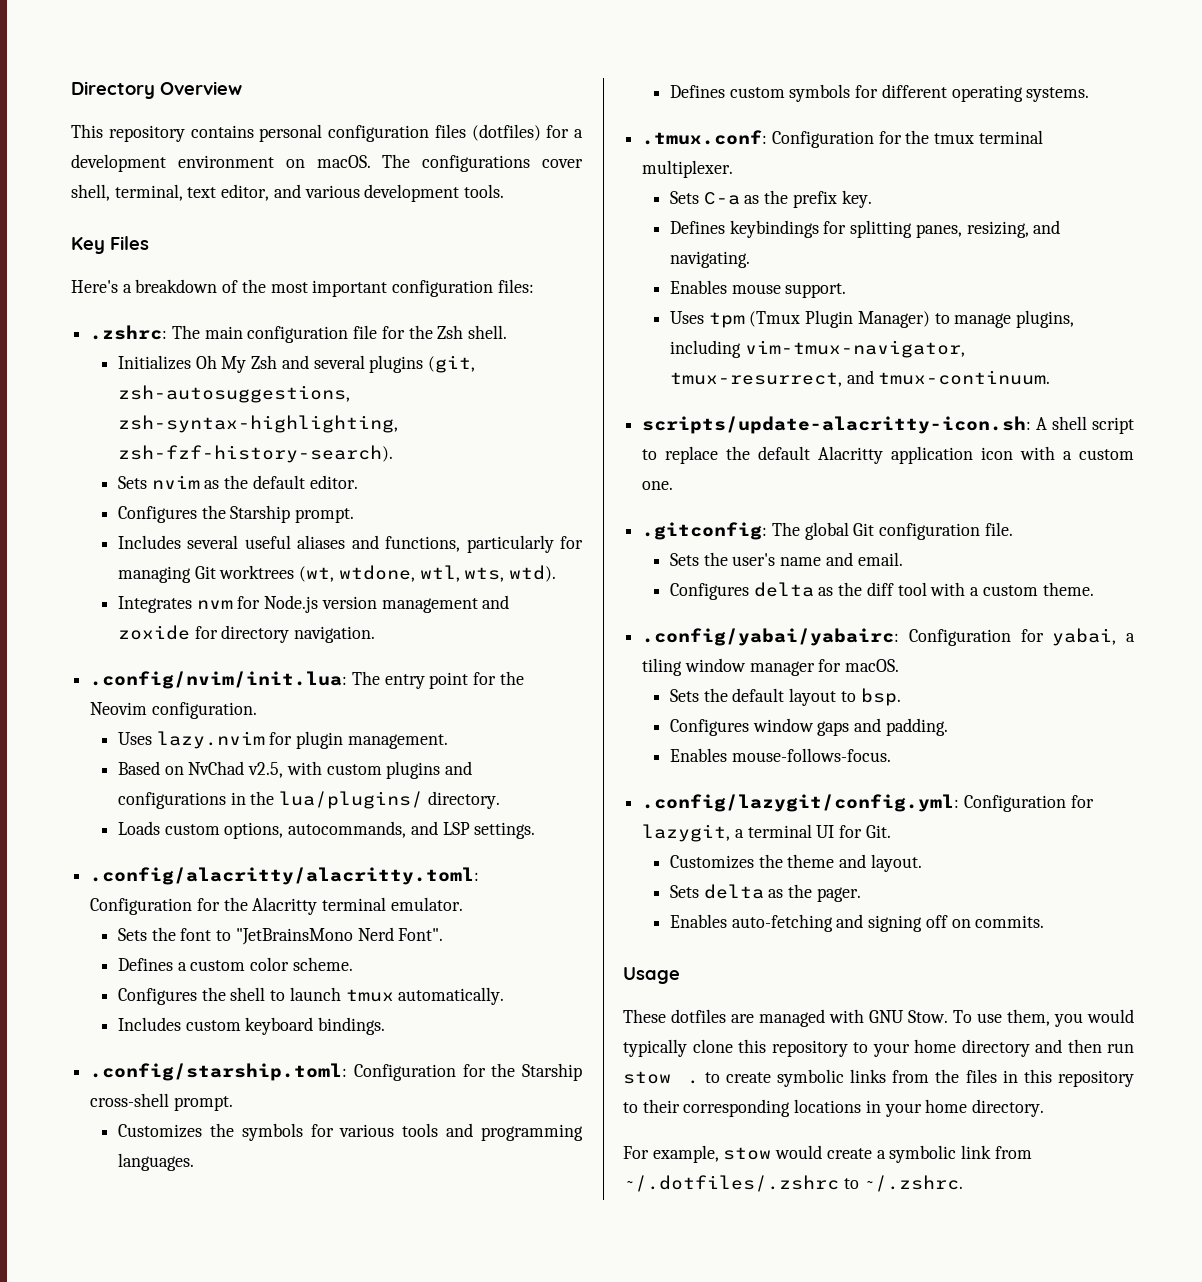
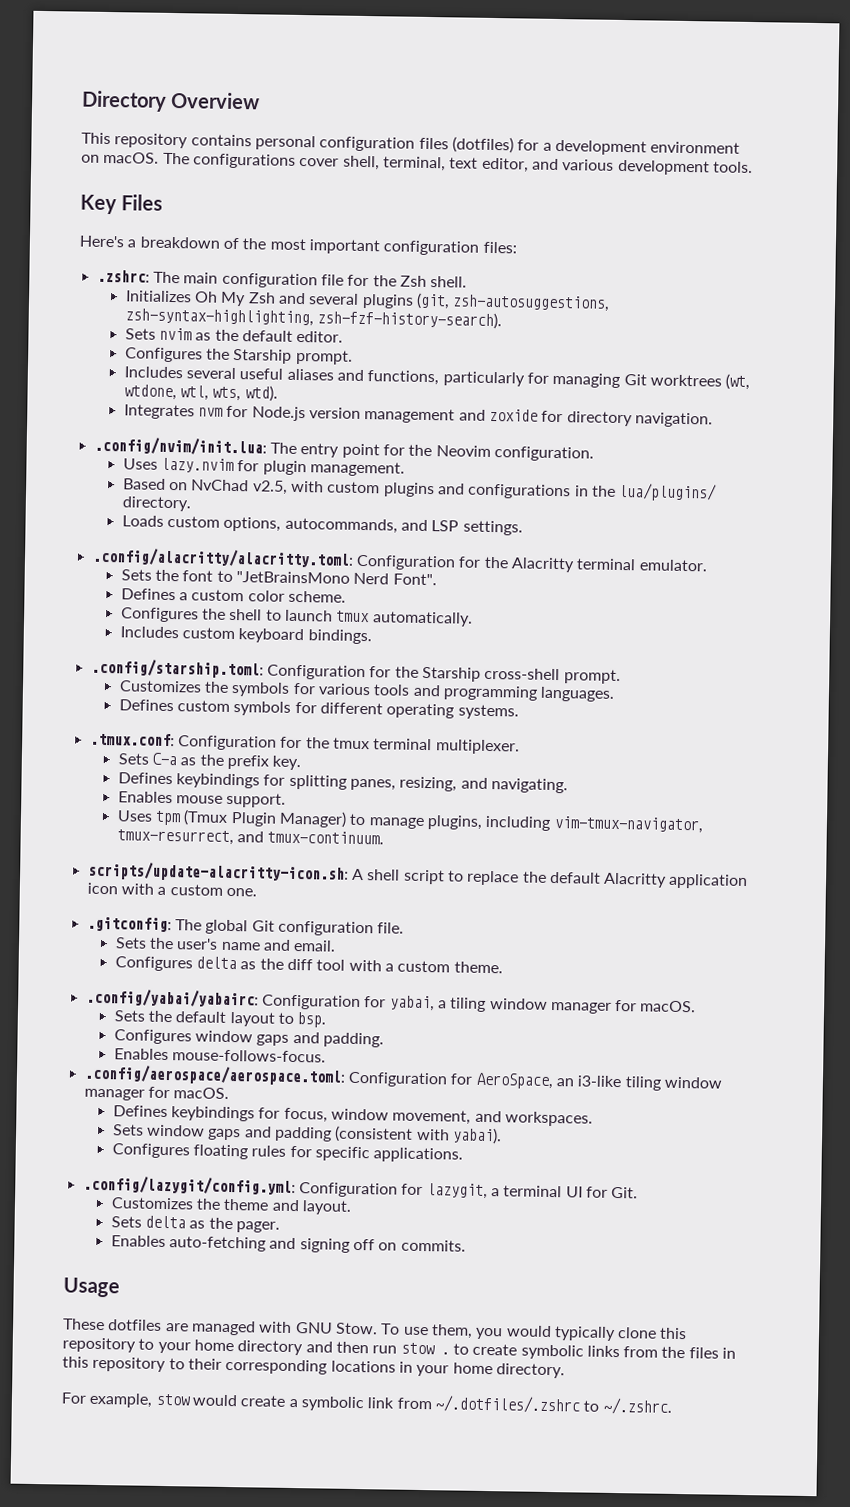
(891, 755) none -> [83,1064,723,1091] [83,1086,230,1101] [112,1105,593,1127] [112,1124,502,1145] [111,1143,464,1163] // .config/aerospace/aerospace.toml: Configuration for AeroSpace, an i3-like tiling window manager for macOS. // Defines keybindings for focus, window movement, and workspaces. // Sets window gaps and padding (consistent with yabai). // Configures floating rules for specific applications.

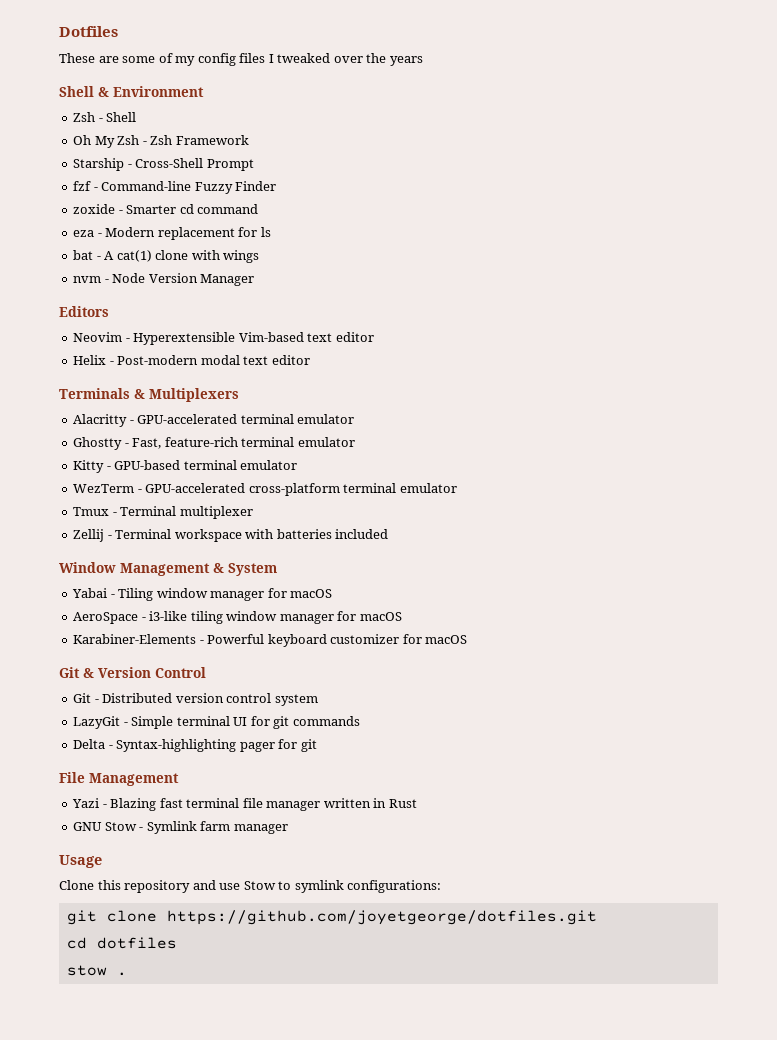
[81,90,261,112] [81,132,741,156] [81,151,753,176] [80,194,164,215] [79,235,517,256] [96,269,468,289] [124,290,611,312] [124,308,502,330] [124,327,344,343] [124,347,353,365] [123,366,751,391] [123,384,278,402] [123,404,713,428] [93,436,594,462] [122,457,405,477] [122,478,718,502] [121,496,191,512] [121,515,523,536] [91,547,708,573] [120,569,437,586] [120,588,346,603] [120,607,473,627] [119,626,372,645] [90,658,621,685] [118,680,616,702] [118,699,519,720] [89,732,520,755] [117,752,302,771] [117,772,568,794] [117,791,287,808] [116,809,704,834] [116,829,385,846] [87,861,749,890] [86,882,257,897] [86,916,405,937] [114,937,337,952] [114,956,503,974] [85,988,697,1014] [113,1010,327,1028] [113,1029,384,1048] [113,1048,326,1063] [83,1064,574,1090] Directory Overview // This repository contains personal configuration files (dotfiles) for a development environment on macOS. The configurations cover shell, terminal, text editor, and various development tools. // Key Files // Here's a breakdown of the most important configuration files: // .zshrc: The main configuration file for the Zsh shell. // Initializes Oh My Zsh and several plugins (git, zsh-autosuggestions, zsh-syntax-highlighting, zsh-fzf-history-search). // Sets nvim as the default editor. // Configures the Starship prompt. // Includes several useful aliases and functions, particularly for managing Git worktrees (wt, wtdone, wtl, wts, wtd). // Integrates nvm for Node.js version management and zoxide for directory navigation. // .config/nvim/init.lua: The entry point for the Neovim configuration. // Uses lazy.nvim for plugin management. // Based on NvChad v2.5, with custom plugins and configurations in the lua/plugins/ directory. // Loads custom options, autocommands, and LSP settings. // .config/alacritty/alacritty.toml: Configuration for the Alacritty terminal emulator. // Sets the font to "JetBrainsMono Nerd Font". // Defines a custom color scheme. // Configures the shell to launch tmux automatically. // Includes custom keyboard bindings. // .config/starship.toml: Configuration for the Starship cross-shell prompt. // Customizes the symbols for various tools and programming languages. // Defines custom symbols for different operating systems. // .tmux.conf: Configuration for the tmux terminal multiplexer. // Sets C-a as the prefix key. // Defines keybindings for splitting panes, resizing, and navigating. // Enables mouse support. // Uses tpm (Tmux Plugin Manager) to manage plugins, including vim-tmux-navigator, tmux-resurrect, and tmux-continuum. // scripts/update-alacritty-icon.sh: A shell script to replace the default Alacritty application icon with a custom one. // .gitconfig: The global Git configuration file. // Sets the user's name and email. // Configures delta as the diff tool with a custom theme. // .config/yabai/yabairc: Configuration for yabai, a tiling window manager for macOS. // Sets the default layout to bsp. // Configures window gaps and padding. // Enables mouse-follows-focus. // .config/aerospace/aerospace.toml: Configuration for AeroSpace, an -> [59,26,118,37] [59,53,423,66] [59,86,204,97] [73,112,137,122] [73,135,249,148] [73,158,254,171] [73,181,277,194] [73,204,259,214] [73,227,271,240] [73,250,260,263] [73,273,255,286] [59,306,109,317] [73,332,374,345] [73,355,310,365] [59,388,239,402] [73,414,355,427] [73,437,355,450] [73,460,298,473] [73,483,457,496] [73,506,253,519] [73,529,389,542] [59,562,277,576] [72,588,333,601] [73,612,146,624] Dotfiles // These are some of my config files I tweaked over the years // Shell & Environment // Zsh - Shell // Oh My Zsh - Zsh Framework // Starship - Cross-Shell Prompt // fzf - Command-line Fuzzy Finder // zoxide - Smarter cd command // eza - Modern replacement for ls // bat - A cat(1) clone with wings // nvm - Node Version Manager // Editors // Neovim - Hyperextensible Vim-based text editor // Helix - Post-modern modal text editor // Terminals & Multiplexers // Alacritty - GPU-accelerated terminal emulator // Ghostty - Fast, feature-rich terminal emulator // Kitty - GPU-based terminal emulator // WezTerm - GPU-accelerated cross-platform terminal emulator // Tmux - Terminal multiplexer // Zellij - Terminal workspace with batteries included // Window Management & System // Yabai - Tiling window manager for macOS // AeroSpace -
[173,1087,230,1100] [112,1105,593,1127] [112,1124,502,1145] [111,1143,464,1163] [82,1175,639,1200] [110,1197,352,1215] [110,1215,280,1233] [110,1235,466,1253] [63,1277,120,1298] [63,1318,688,1342] [62,1337,737,1360] [62,1356,565,1379] [61,1392,673,1415] macOS. // Defines keybindings for focus, window movement, and workspaces. // Sets window gaps and padding (consistent with yabai). // Configures floating rules for specific applications. // .config/lazygit/config.yml: Configuration for lazygit, a terminal UI for Git. // Customizes the theme and layout. // Sets delta as the pager. // Enables auto-fetching and signing off on commits. // Usage // These dotfiles are managed with GNU Stow. To use them, you would typically clone this repository to your home directory and then run stow . to create symbolic links from the files in this repository to their corresponding locations in your home directory. // For example, stow would create a symbolic link from ~/.dotfiles/.zshrc to ~/.zshrc. -> [359,612,402,621] [73,634,468,647] [59,667,206,678] [73,693,318,706] [73,716,360,729] [73,739,317,752] [59,772,179,786] [72,798,417,811] [73,821,288,834] [59,855,102,868] [59,880,442,893] [66,910,597,925] [66,937,177,949] [66,965,127,976] macOS // Karabiner-Elements - Powerful keyboard customizer for macOS // Git & Version Control // Git - Distributed version control system // LazyGit - Simple terminal UI for git commands // Delta - Syntax-highlighting pager for git // File Management // Yazi - Blazing fast terminal file manager written in Rust // GNU Stow - Symlink farm manager // Usage // Clone this repository and use Stow to symlink configurations: // git clone https://github.com/joyetgeorge/dotfiles.git // cd dotfiles // stow .

